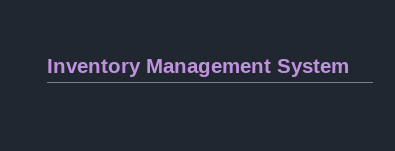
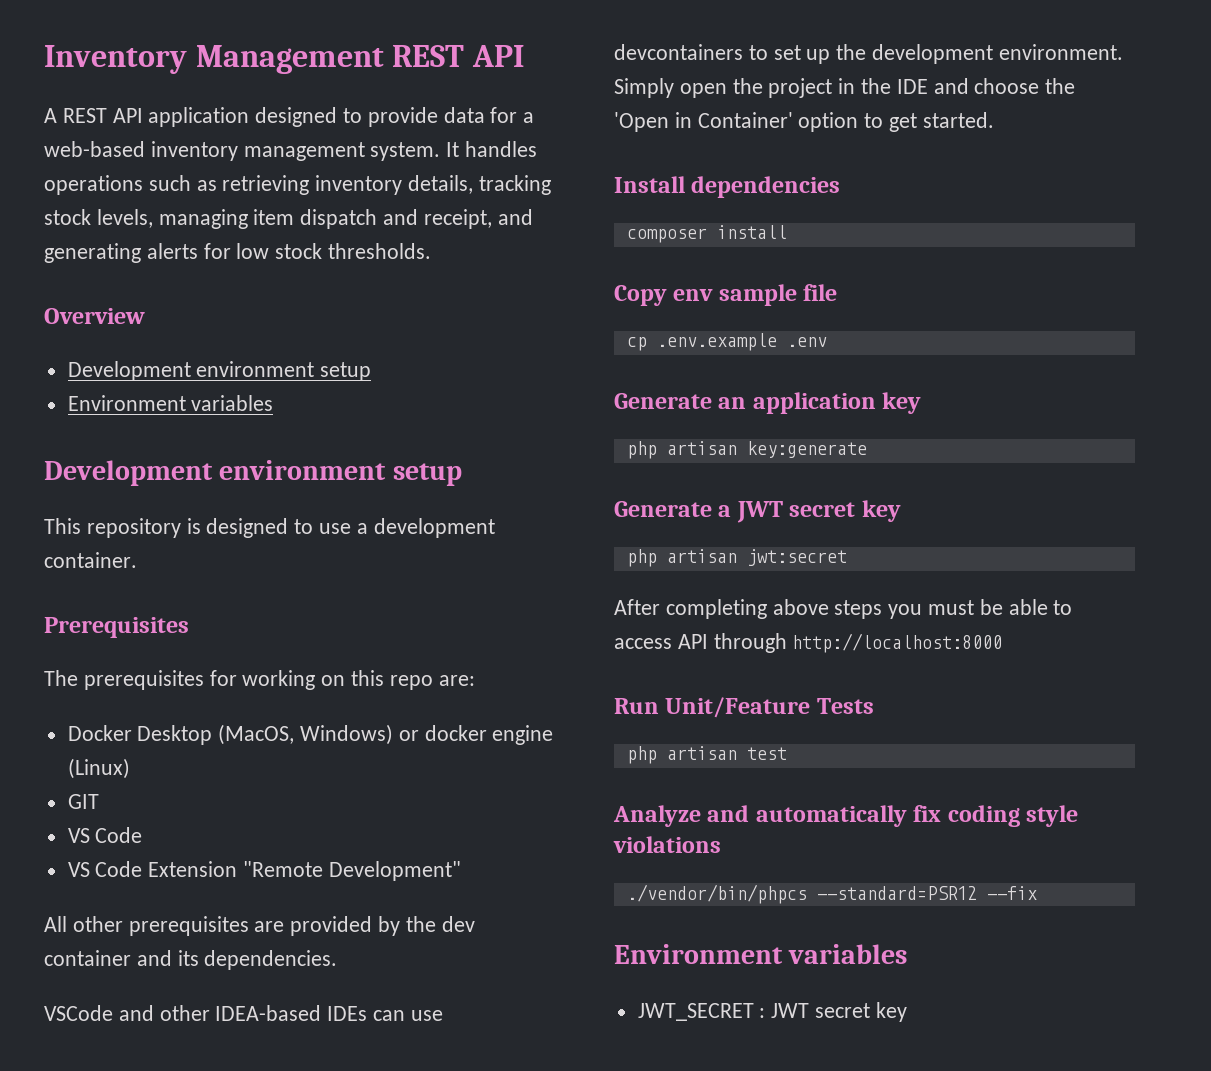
[277,59,349,77] System -> [392,45,524,67] [44,107,535,127] [44,141,538,161] [44,175,551,195] [44,209,533,229] [44,243,432,263] [44,308,145,324] [67,361,372,381] [67,395,274,411] [44,460,462,486] [44,518,495,538] [44,552,137,568] [44,617,189,638] [44,670,475,690] [67,724,554,745] [67,758,130,779] [67,794,99,809] [67,827,143,843] [67,861,461,881] [44,916,475,936] [44,950,338,970] [44,1005,443,1021] [614,44,1123,64] [614,78,1076,98] [614,112,994,132] [614,176,841,198] [626,225,787,243] [614,284,838,306] [626,333,827,351] [614,392,922,414] [626,441,867,459] [614,500,901,523] [626,549,847,567] [614,599,1073,619] [614,633,1003,653] [614,697,874,718] [626,746,787,764] [613,805,1079,827] [613,836,721,853] [626,884,1037,904] [614,944,908,964] [637,1002,907,1022] REST API // A REST API application designed to provide data for a web-based inventory management system. It handles operations such as retrieving inventory details, tracking stock levels, managing item dispatch and receipt, and generating alerts for low stock thresholds. // Overview // Development environment setup // Environment variables // Development environment setup // This repository is designed to use a development container. // Prerequisites // The prerequisites for working on this repo are: // Docker Desktop (MacOS, Windows) or docker engine (Linux) // GIT // VS Code // VS Code Extension "Remote Development" // All other prerequisites are provided by the dev container and its dependencies. // VSCode and other IDEA-based IDEs can use devcontainers to set up the development environment. Simply open the project in the IDE and choose the 'Open in Container' option to get started. // Install dependencies // composer install // Copy env sample file // cp .env.example .env // Generate an application key // php artisan key:generate // Generate a JWT secret key // php artisan jwt:secret // After completing above steps you must be able to access API through http://localhost:8000 // Run Unit/Feature Tests // php artisan test // Analyze and automatically fix coding style violations // ./vendor/bin/phpcs --standard=PSR12 --fix // Environment variables // JWT_SECRET : JWT secret key

